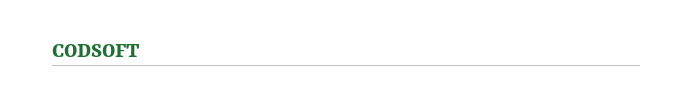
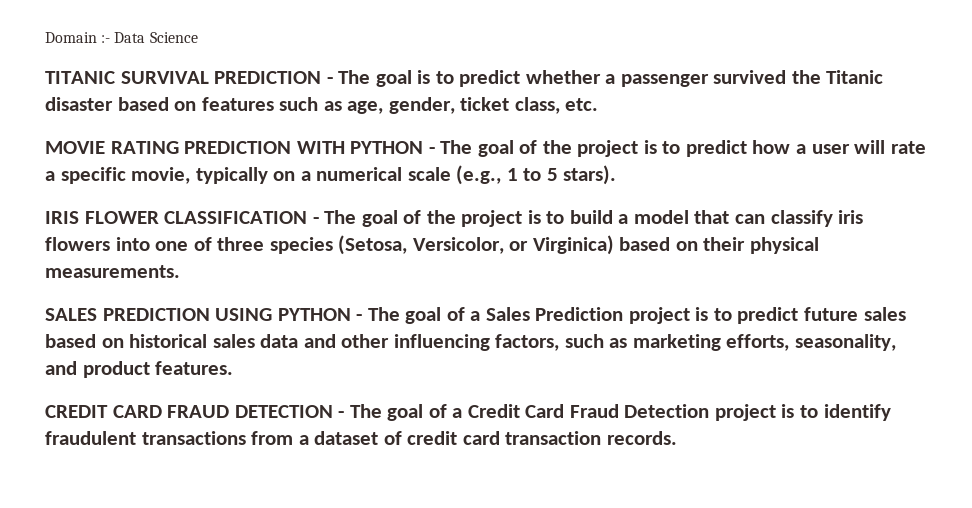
[52,44,140,57] CODSOFT -> [45,32,198,43] [45,70,884,87] [45,97,599,114] [45,140,926,157] [45,165,617,185] [45,210,864,227] [45,235,819,255] [45,265,180,278] [45,307,906,324] [45,334,896,351] [45,361,234,378] [45,404,891,421] [45,431,677,445] Domain :- Data Science // TITANIC SURVIVAL PREDICTION - The goal is to predict whether a passenger survived the Titanic disaster based on features such as age, gender, ticket class, etc. // MOVIE RATING PREDICTION WITH PYTHON - The goal of the project is to predict how a user will rate a specific movie, typically on a numerical scale (e.g., 1 to 5 stars). // IRIS FLOWER CLASSIFICATION - The goal of the project is to build a model that can classify iris flowers into one of three species (Setosa, Versicolor, or Virginica) based on their physical measurements. // SALES PREDICTION USING PYTHON - The goal of a Sales Prediction project is to predict future sales based on historical sales data and other influencing factors, such as marketing efforts, seasonality, and product features. // CREDIT CARD FRAUD DETECTION - The goal of a Credit Card Fraud Detection project is to identify fraudulent transactions from a dataset of credit card transaction records.

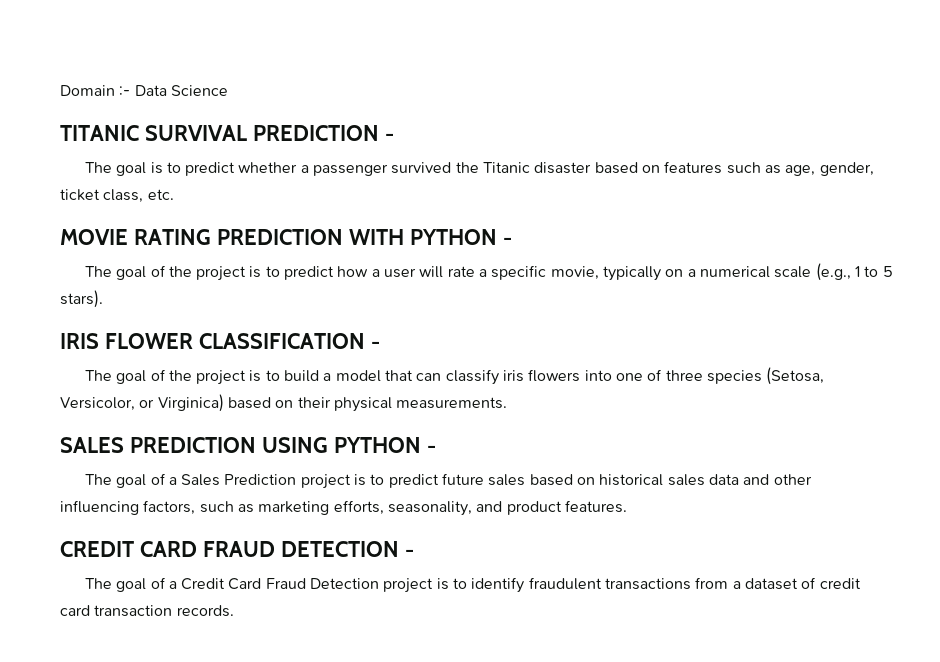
(333, 80) none -> (394, 137) //
(435, 150) none -> (512, 241) //
(319, 220) none -> (380, 345) //
(363, 317) none -> (436, 449) //
(345, 414) none -> (414, 553) //

